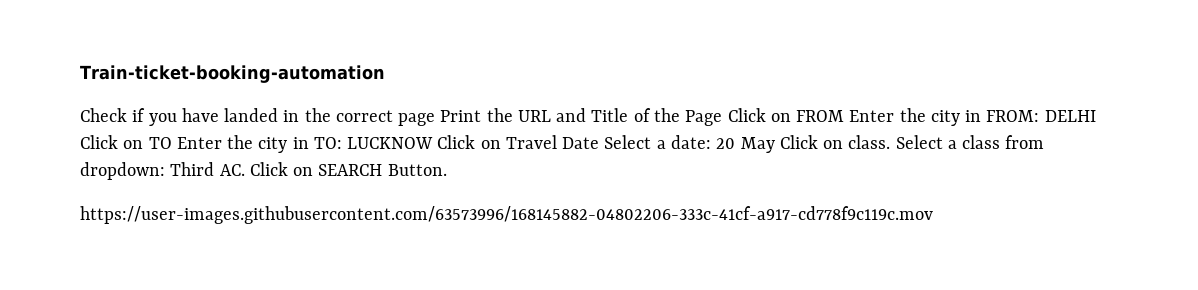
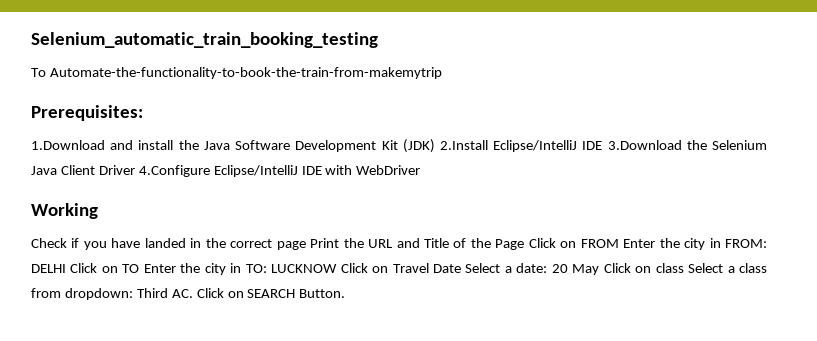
[80,65,385,83] Train-ticket-booking-automation -> [31,32,378,48] [31,67,442,79] [31,105,143,121] [31,139,767,153] [31,165,421,177] [31,203,98,219] Selenium_automatic_train_booking_testing // To Automate-the-functionality-to-book-the-train-from-makemytrip // Prerequisites: // 1.Download and install the Java Software Development Kit (JDK) 2.Install Eclipse/IntelliJ IDE 3.Download the Selenium Java Client Driver 4.Configure Eclipse/IntelliJ IDE with WebDriver // Working
[848,135,891,149] class. -> [655,263,684,273] class
[80,206,933,224] // https://user-images.githubusercontent.com/63573996/168145882-04802206-333c-41cf-a917-cd778f9c119c.mov -> (346, 293) none

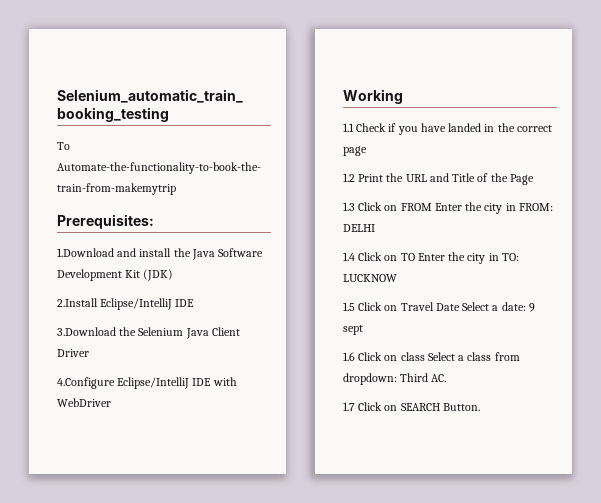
(435, 146) none -> (174, 275) //
(603, 145) none -> (195, 303) //
(135, 170) none -> (89, 353) //
(98, 211) none -> [343,123,354,132] 1.1
(306, 245) none -> [343,173,355,182] // 1.2
(525, 244) none -> [343,202,355,211] // 1.3
(66, 268) none -> [343,252,355,261] // 1.4
(338, 268) none -> [343,302,355,311] // 1.5
[551,264,600,275] 20 May -> [528,303,535,312] [343,325,363,335] [343,352,355,361] 9 sept // 1.6
(193, 293) none -> [343,402,355,411] // 1.7

